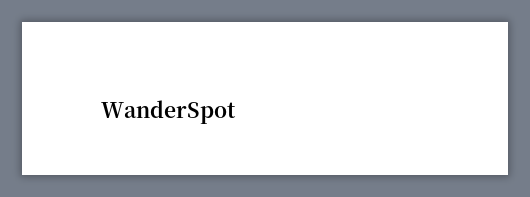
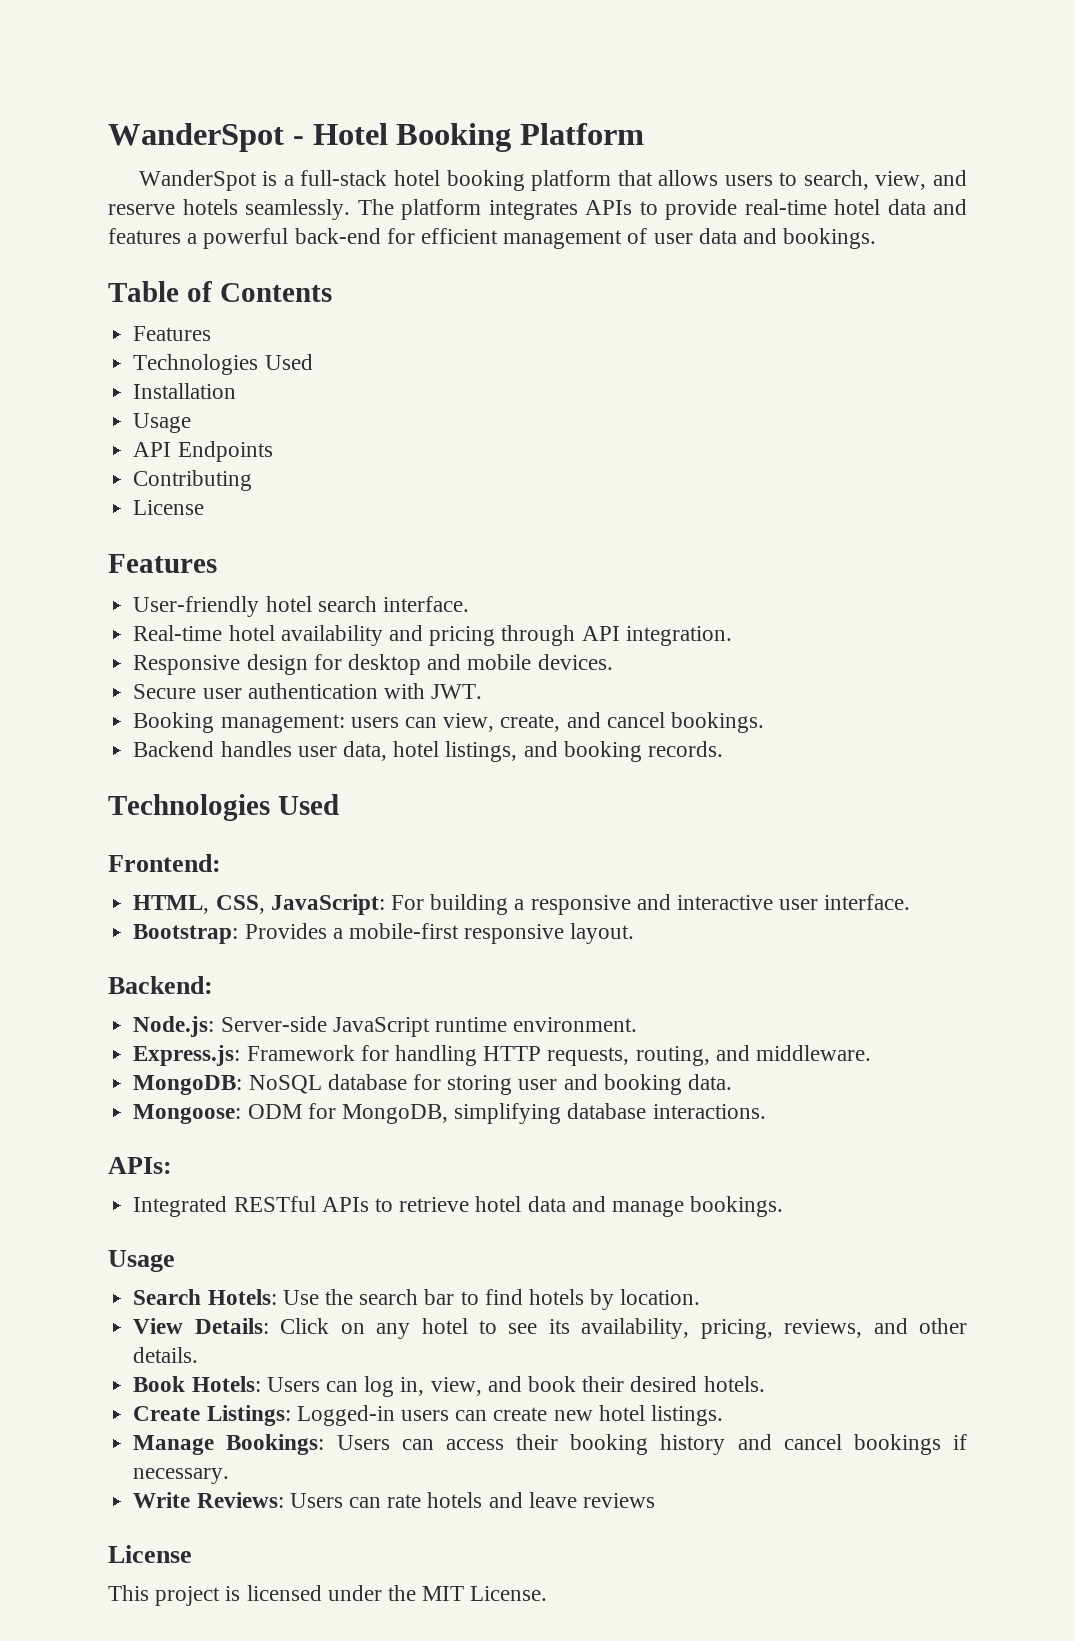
[101,100,236,124] WanderSpot -> [108,123,645,152] [138,170,967,191] [108,199,967,220] [108,228,877,249] [108,281,332,302] [133,326,212,341] [133,354,313,375] [133,383,237,399] [133,413,192,433] [133,441,273,462] [133,470,253,491] [133,500,205,515] [108,554,217,573] [133,596,469,617] [133,625,732,646] [133,654,613,675] [133,683,483,699] [133,712,764,733] [133,741,723,762] [108,794,339,821] [108,854,221,872] [133,894,911,915] [133,923,635,944] [108,976,213,994] [133,1016,638,1037] [133,1045,871,1066] [133,1074,732,1095] [133,1103,766,1124] [108,1157,172,1174] [133,1196,784,1217] [108,1250,175,1272] [133,1289,701,1310] [133,1318,967,1339] [133,1347,199,1363] [133,1376,765,1397] [133,1405,723,1426] [133,1434,967,1455] [133,1468,230,1484] [133,1492,655,1508] [108,1545,192,1563] [108,1585,548,1606] WanderSpot - Hotel Booking Platform // WanderSpot is a full-stack hotel booking platform that allows users to search, view, and reserve hotels seamlessly. The platform integrates APIs to provide real-time hotel data and features a powerful back-end for efficient management of user data and bookings. // Table of Contents // Features // Technologies Used // Installation // Usage // API Endpoints // Contributing // License // Features // User-friendly hotel search interface. // Real-time hotel availability and pricing through API integration. // Responsive design for desktop and mobile devices. // Secure user authentication with JWT. // Booking management: users can view, create, and cancel bookings. // Backend handles user data, hotel listings, and booking records. // Technologies Used // Frontend: // HTML, CSS, JavaScript: For building a responsive and interactive user interface. // Bootstrap: Provides a mobile-first responsive layout. // Backend: // Node.js: Server-side JavaScript runtime environment. // Express.js: Framework for handling HTTP requests, routing, and middleware. // MongoDB: NoSQL database for storing user and booking data. // Mongoose: ODM for MongoDB, simplifying database interactions. // APIs: // Integrated RESTful APIs to retrieve hotel data and manage bookings. // Usage // Search Hotels: Use the search bar to find hotels by location. // View Details: Click on any hotel to see its availability, pricing, reviews, and other details. // Book Hotels: Users can log in, view, and book their desired hotels. // Create Listings: Logged-in users can create new hotel listings. // Manage Bookings: Users can access their booking history and cancel bookings if necessary. // Write Reviews: Users can rate hotels and leave reviews // License // This project is licensed under the MIT License.

